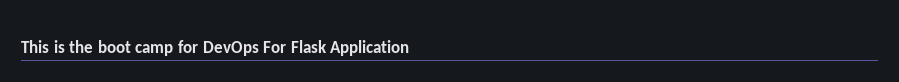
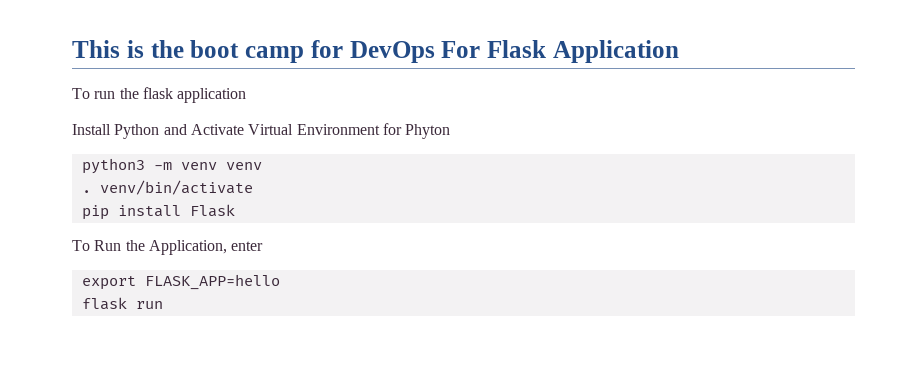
(410, 48) none -> [72,87,247,103] [72,123,451,139] [81,158,262,174] [81,180,253,195] [81,204,235,220] [72,240,264,255] [81,274,280,290] [81,297,163,310] // To run the flask application // Install Python and Activate Virtual Environment for Phyton // python3 -m venv venv // . venv/bin/activate // pip install Flask // To Run the Application, enter // export FLASK_APP=hello // flask run

